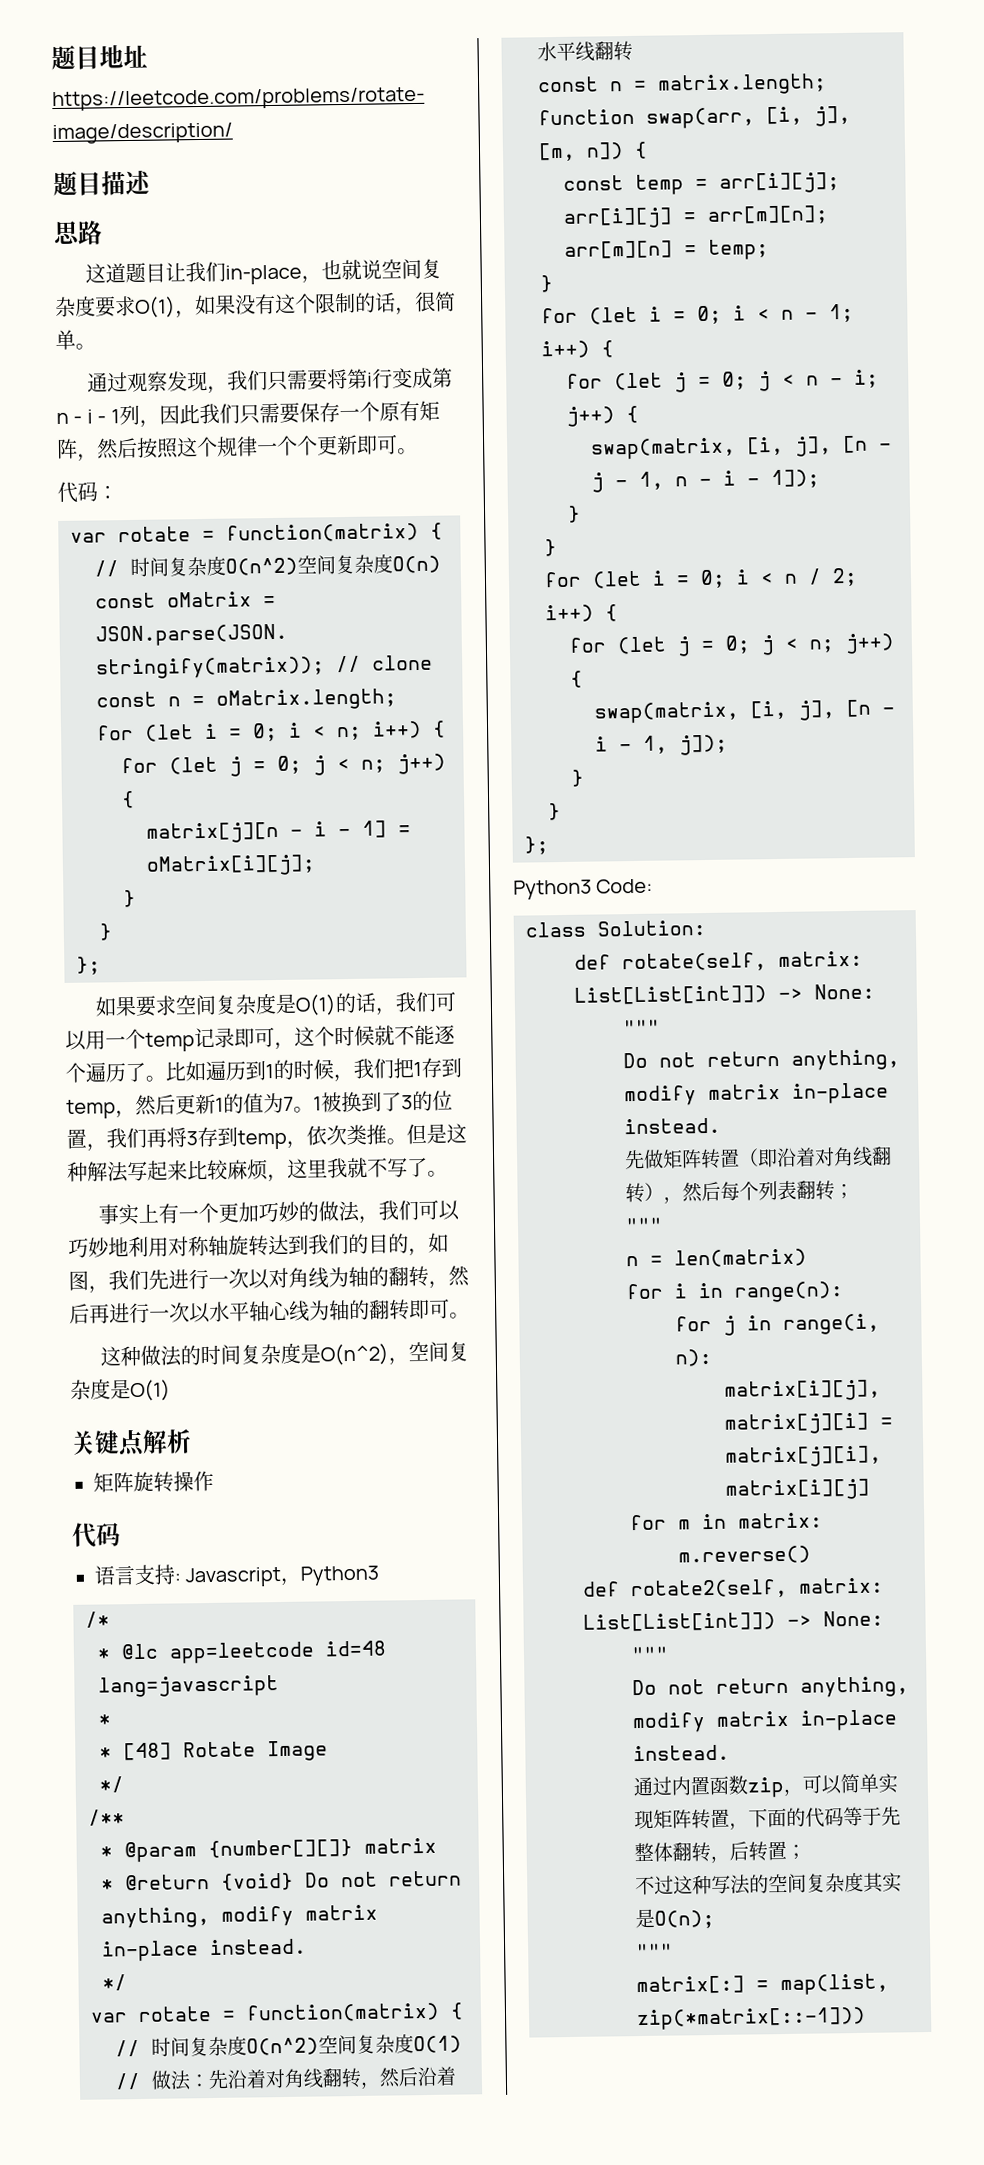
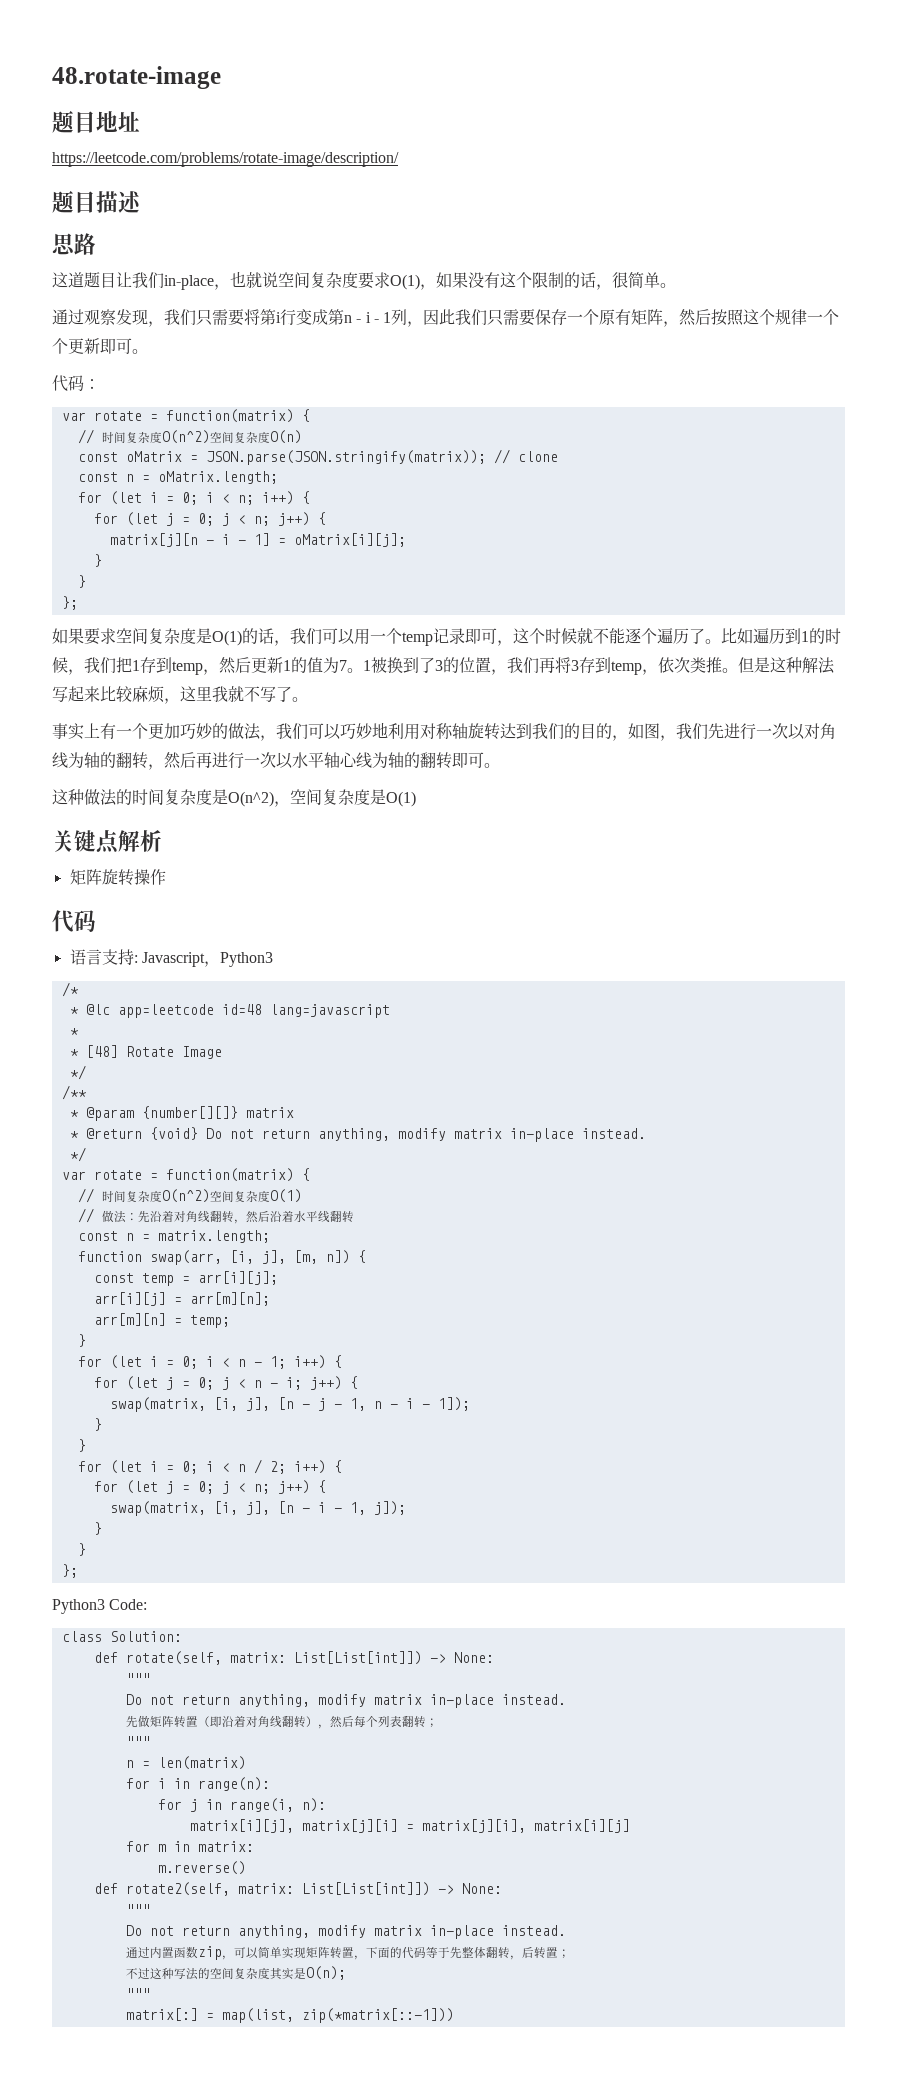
(51, 57) none -> [52,66,221,89] 48.rotate-image //

